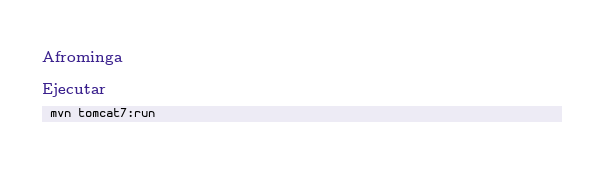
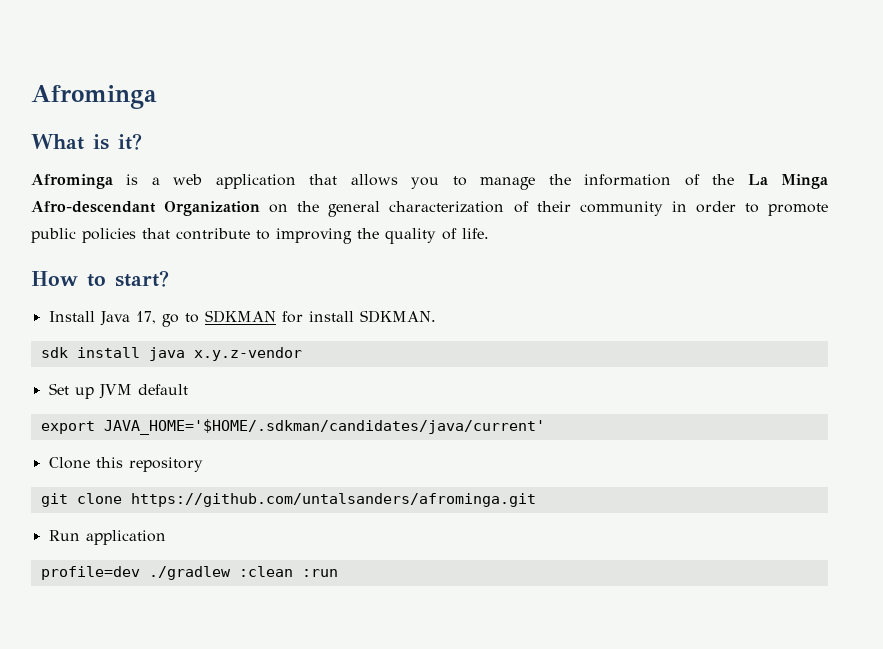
[42,83,106,97] [49,108,155,117] Ejecutar // mvn tomcat7:run -> [31,133,142,150] [31,174,828,190] [31,201,829,217] [31,228,489,244] [31,270,169,287] [48,310,436,327] [40,347,302,361] [48,383,188,399] [40,419,545,435] [48,457,203,472] [40,493,536,507] [48,530,166,545] [40,566,338,580] What is it? // Afrominga is a web application that allows you to manage the information of the La Minga Afro-descendant Organization on the general characterization of their community in order to promote public policies that contribute to improving the quality of life. // How to start? // Install Java 17, go to SDKMAN for install SDKMAN. // sdk install java x.y.z-vendor // Set up JVM default // export JAVA_HOME='$HOME/.sdkman/candidates/java/current' // Clone this repository // git clone https://github.com/untalsanders/afrominga.git // Run application // profile=dev ./gradlew :clean :run

